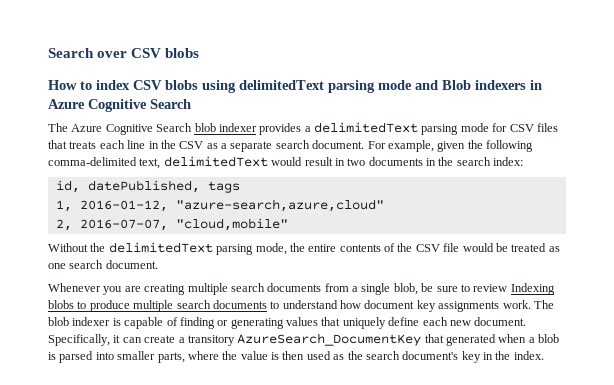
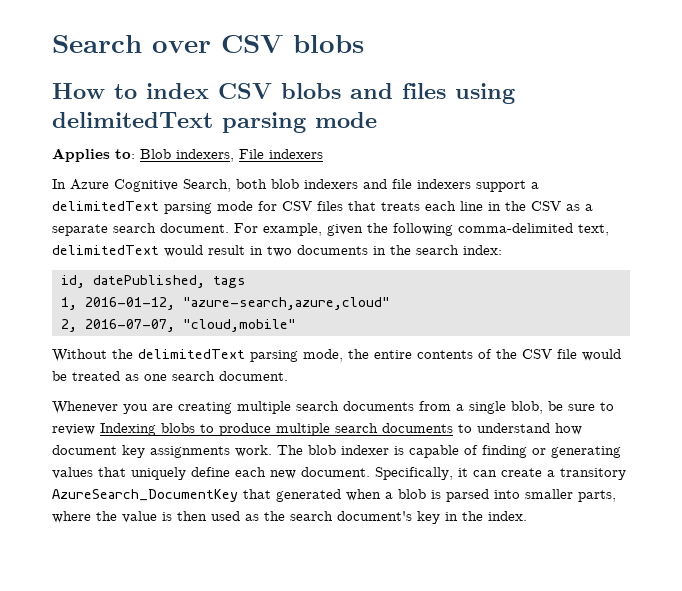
(198, 85) none -> [350,83,446,99] and files
[415,80,542,90] [48,99,191,112] [48,123,302,135] and Blob indexers in Azure Cognitive Search // The Azure Cognitive Search blob indexer provides -> [52,148,323,162] [52,179,526,192] // Applies to: Blob indexers, File indexers // In Azure Cognitive Search, both blob indexers and file indexers support

